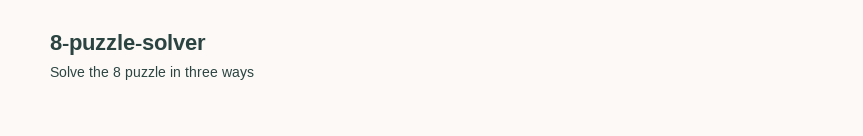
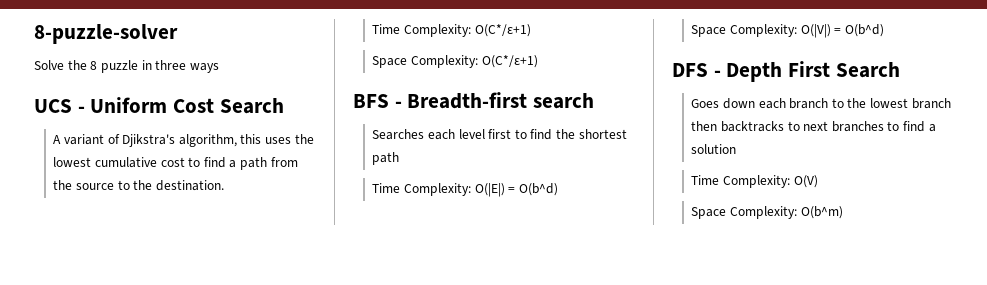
(254, 74) none -> [34,97,284,114] [53,134,314,147] [53,157,298,170] [53,180,224,191] [372,24,531,37] [372,55,538,68] [353,92,595,109] [372,129,627,140] [372,152,400,165] [372,183,558,197] [691,24,884,38] [672,61,900,82] [691,98,951,109] [691,121,936,132] [691,144,737,154] [691,175,818,188] [691,206,843,219] // UCS - Uniform Cost Search // A variant of Djikstra's algorithm, this uses the lowest cumulative cost to find a path from the source to the destination. // Time Complexity: O(C*/ε+1) // Space Complexity: O(C*/ε+1) // BFS - Breadth-first search // Searches each level first to find the shortest path // Time Complexity: O(|E|) = O(b^d) // Space Complexity: O(|V|) = O(b^d) // DFS - Depth First Search // Goes down each branch to the lowest branch then backtracks to next branches to find a solution // Time Complexity: O(V) // Space Complexity: O(b^m)

